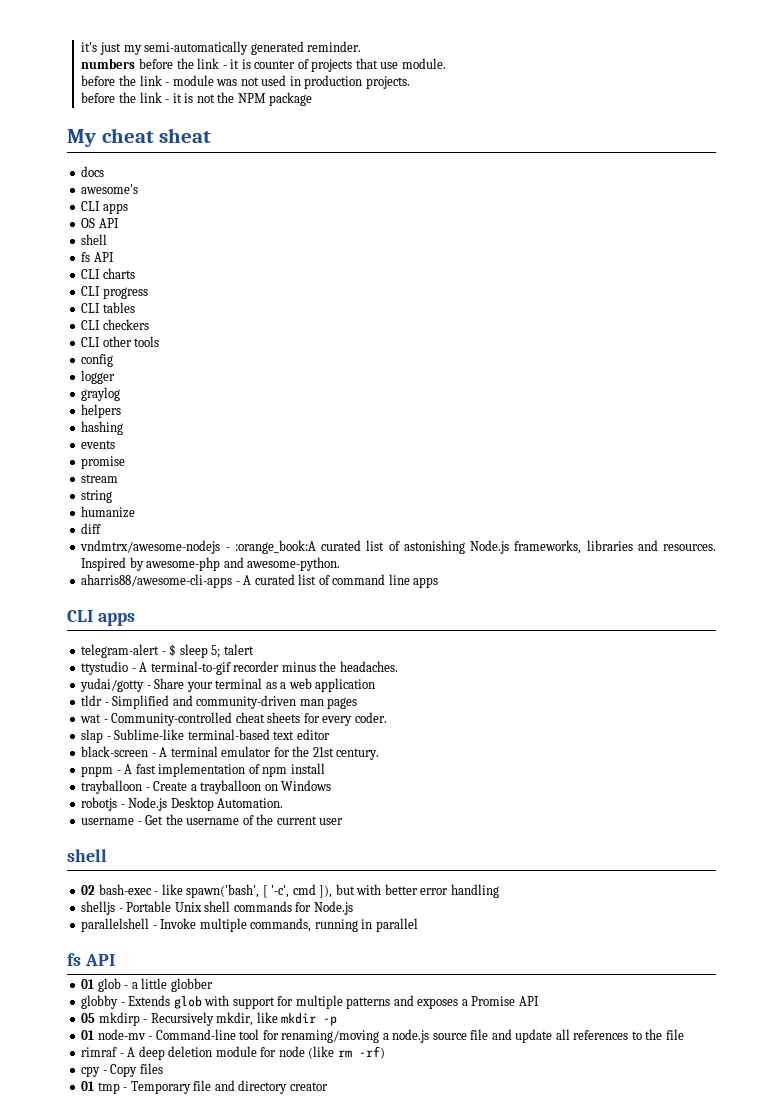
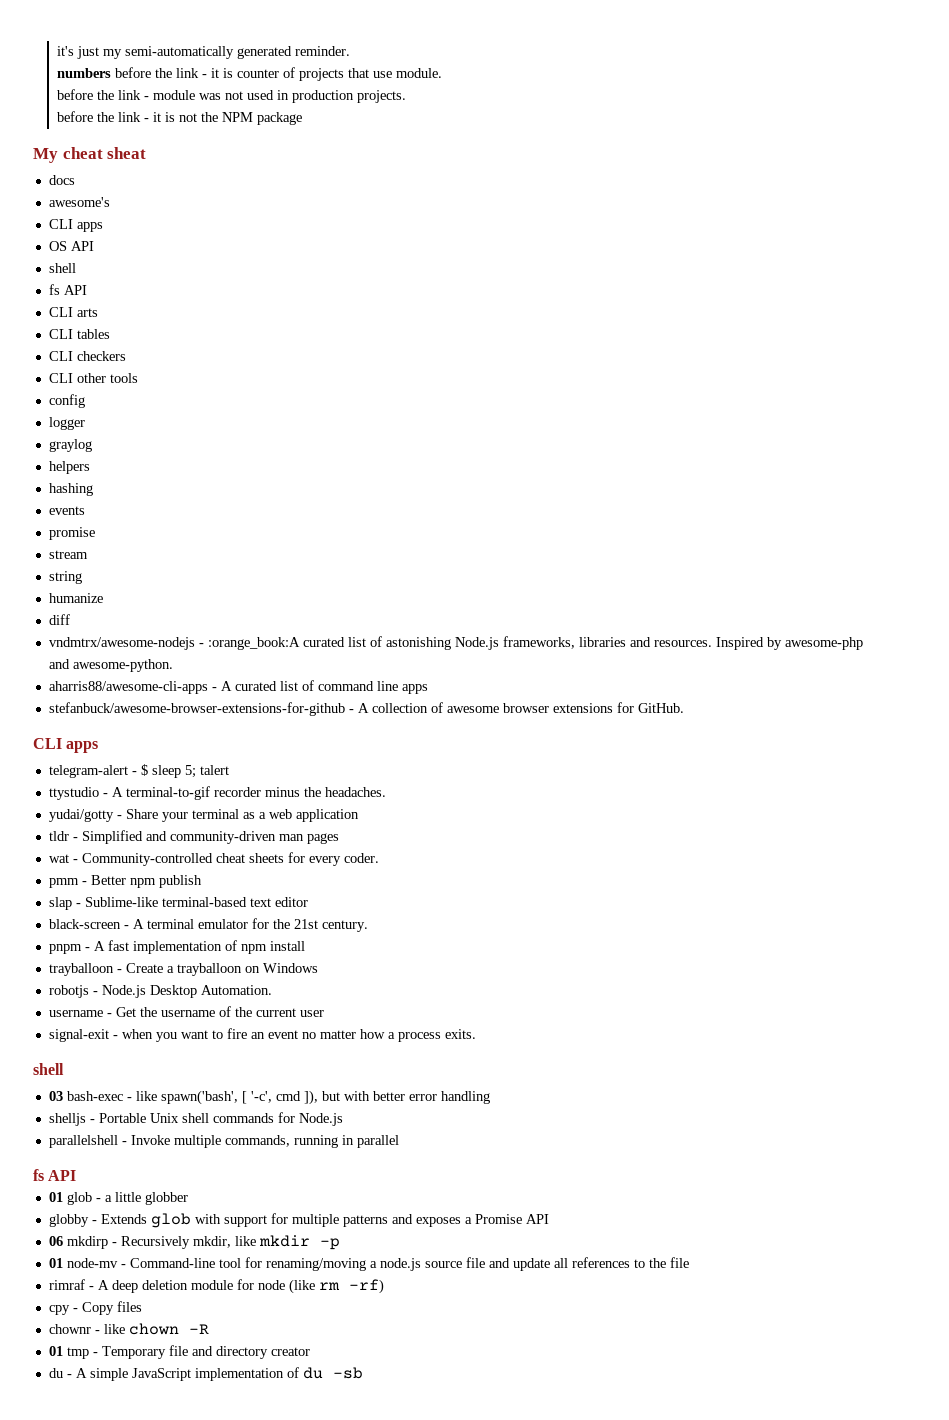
[102,268,135,279] [81,286,148,299] charts // CLI progress -> [76,308,98,317] arts
(439, 582) none -> [48,702,684,716] // stefanbuck/awesome-browser-extensions-for-github - A collection of awesome browser extensions for GitHub.
(387, 717) none -> [48,875,202,888] // pmm - Better npm publish
[67,849,107,862] [81,885,96,895] // shell // 02 -> [48,1028,476,1042] [33,1063,64,1075] [48,1091,63,1101] // signal-exit - when you want to fire an event no matter how a process exits. // shell // 03
[81,1013,96,1023] 05 -> [48,1236,63,1246] 06
(163, 1068) none -> [48,1323,209,1335] // chownr - like chown -R
(328, 1086) none -> [48,1367,363,1381] // du - A simple JavaScript implementation of du -sb

